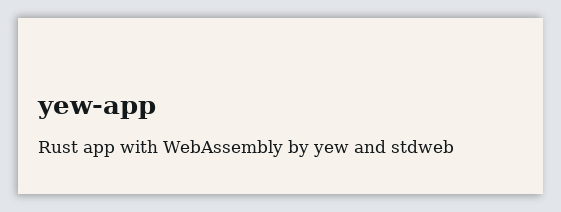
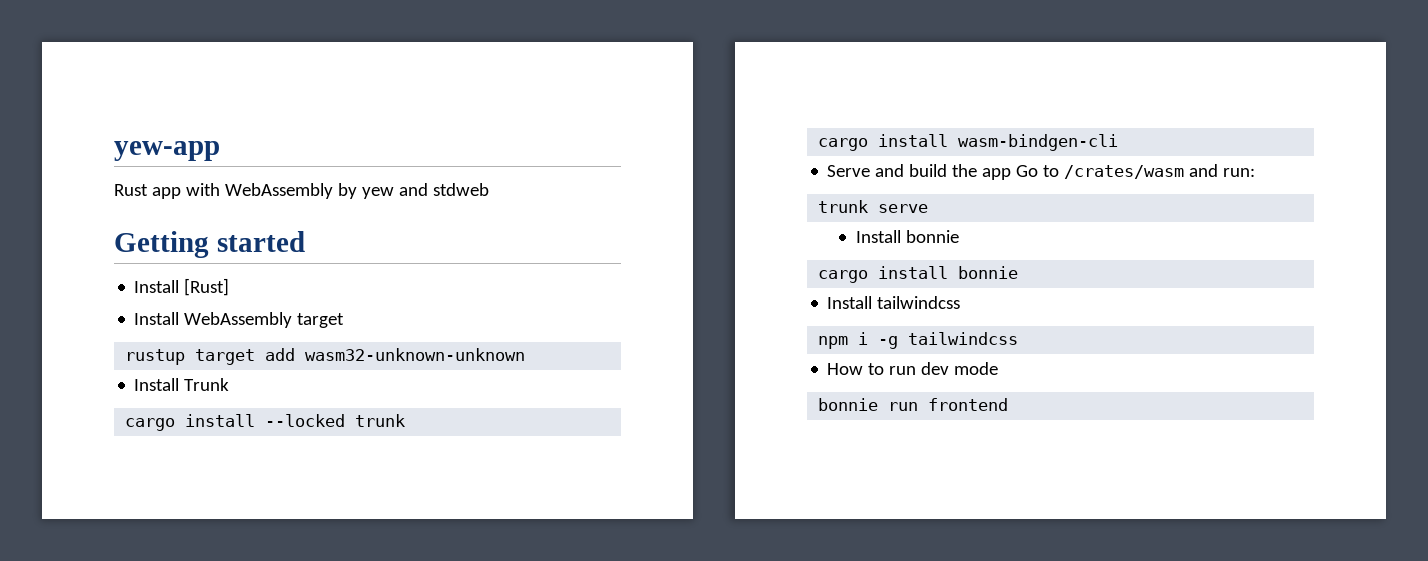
(454, 146) none -> [114,231,305,258] [134,278,230,296] [134,312,345,328] [125,348,526,365] [134,378,230,391] [125,414,406,431] [818,134,1119,151] [827,164,1256,180] [818,200,929,213] [855,230,959,243] [818,266,1019,283] [827,296,961,309] [818,332,1019,349] [827,362,999,375] [818,398,1009,411] // Getting started // Install [Rust] // Install WebAssembly target // rustup target add wasm32-unknown-unknown // Install Trunk // cargo install --locked trunk // cargo install wasm-bindgen-cli // Serve and build the app Go to /crates/wasm and run: // trunk serve // Install bonnie // cargo install bonnie // Install tailwindcss // npm i -g tailwindcss // How to run dev mode // bonnie run frontend

